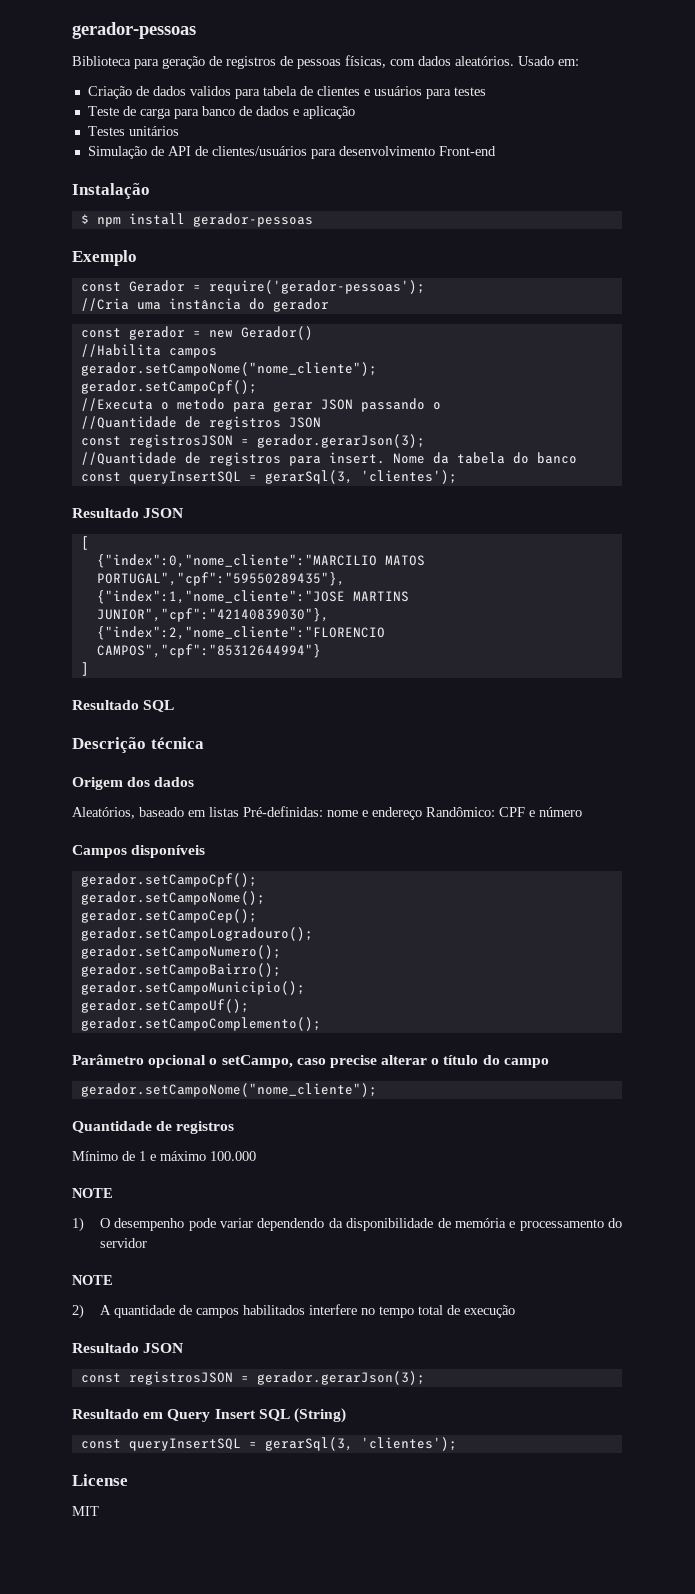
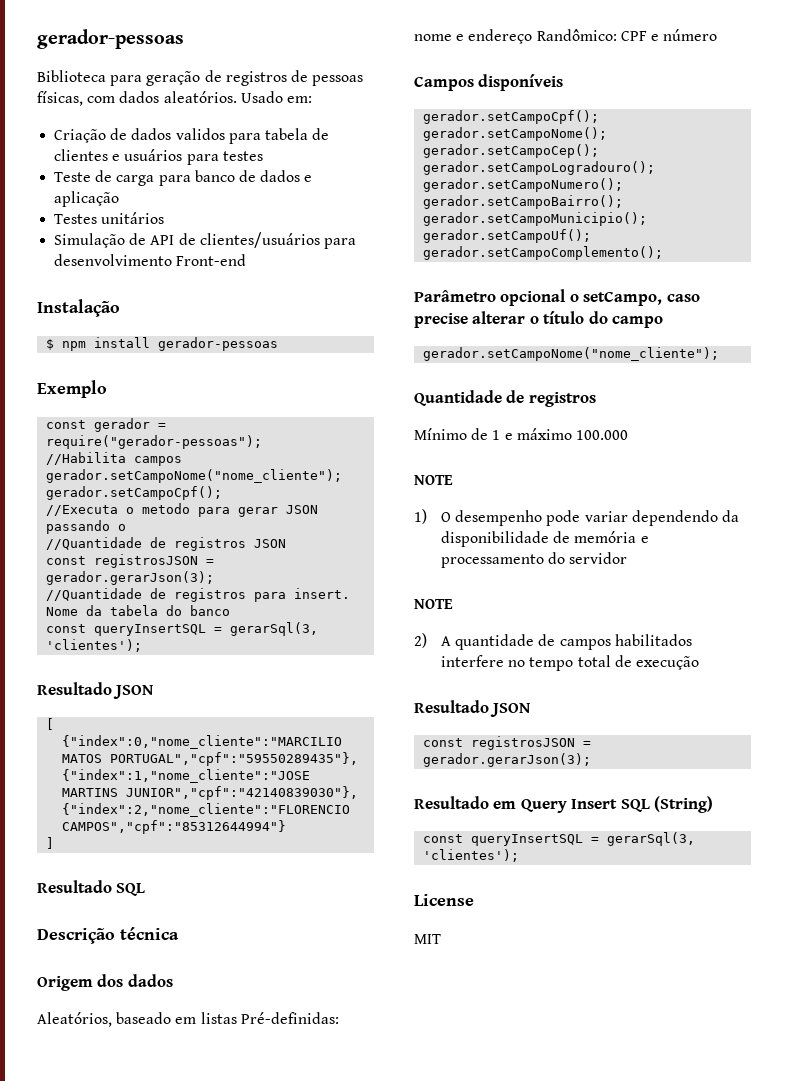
[80,280,425,294] [80,298,329,312] // const Gerador = require('gerador-pessoas'); // //Cria uma instância do gerador -> (107, 389) none
[208,326,313,340] new Gerador() -> [46,435,263,449] require("gerador-pessoas");

